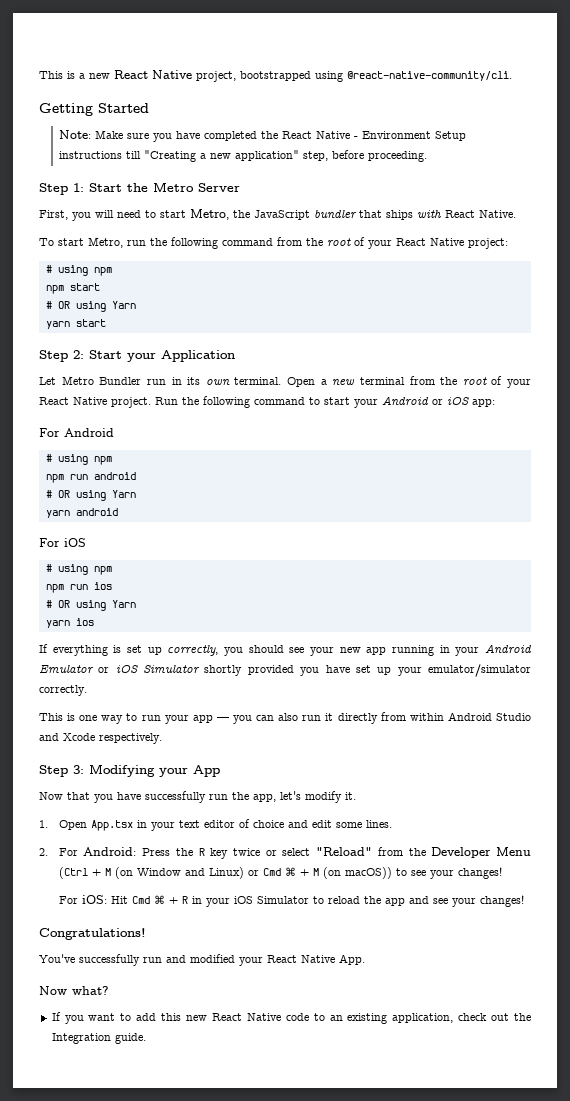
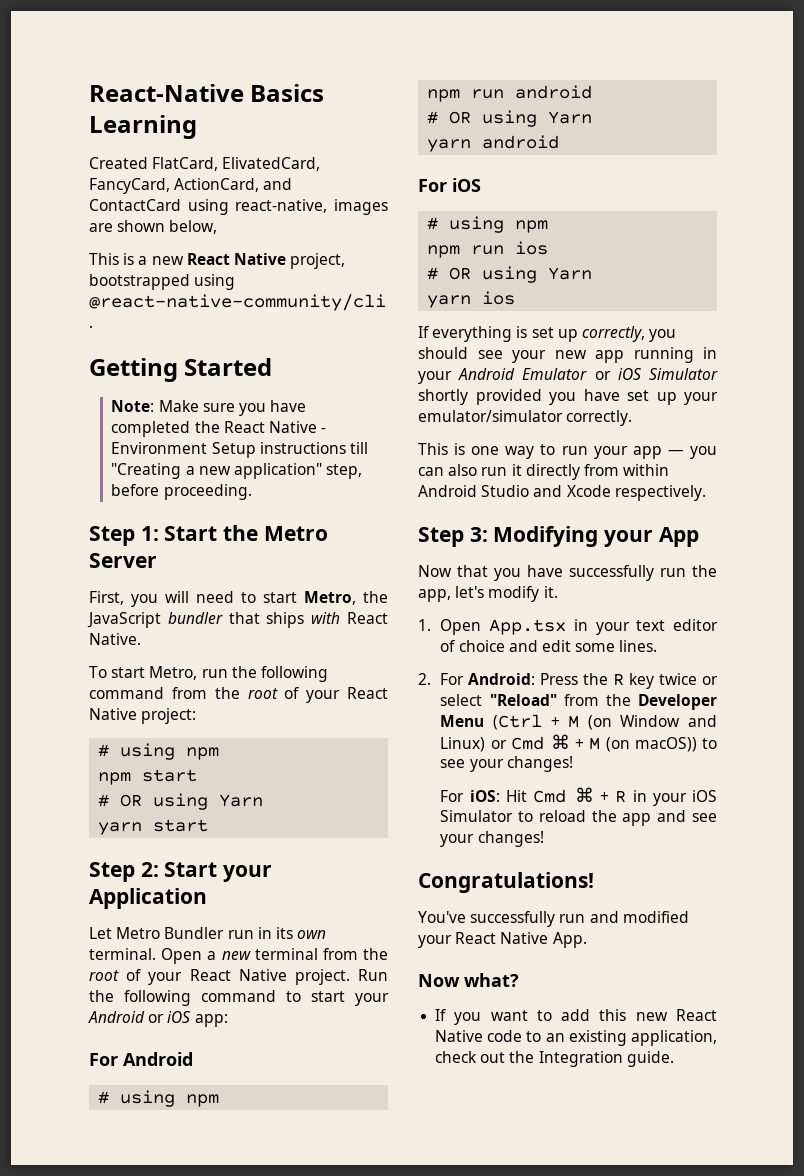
(39, 75) none -> [89,84,325,102] [89,115,197,139] [89,157,321,171] [89,178,293,194] [89,199,388,215] [89,220,218,234] React-Native Basics Learning // Created FlatCard, ElivatedCard, FancyCard, ActionCard, and ContactCard using react-native, images are shown below, //

